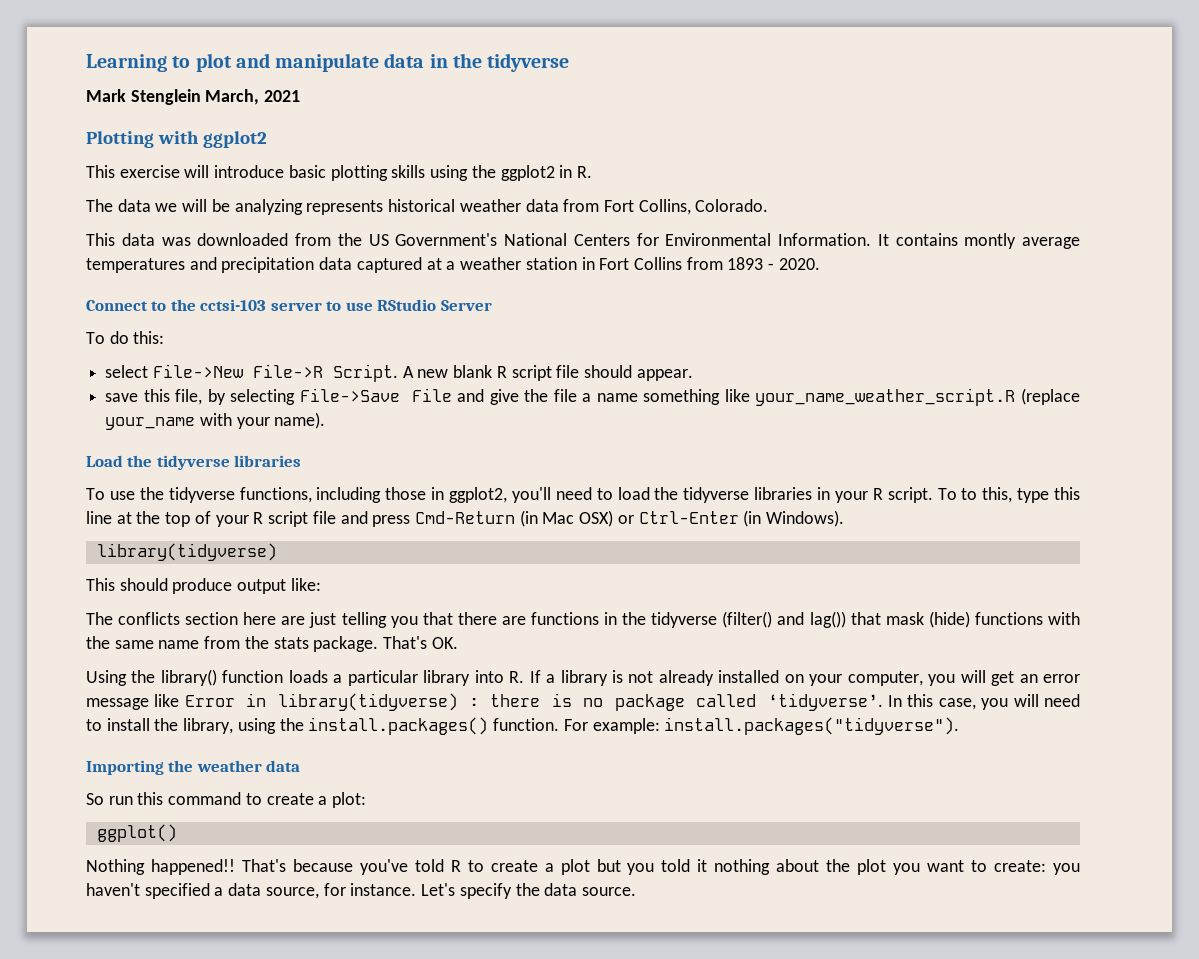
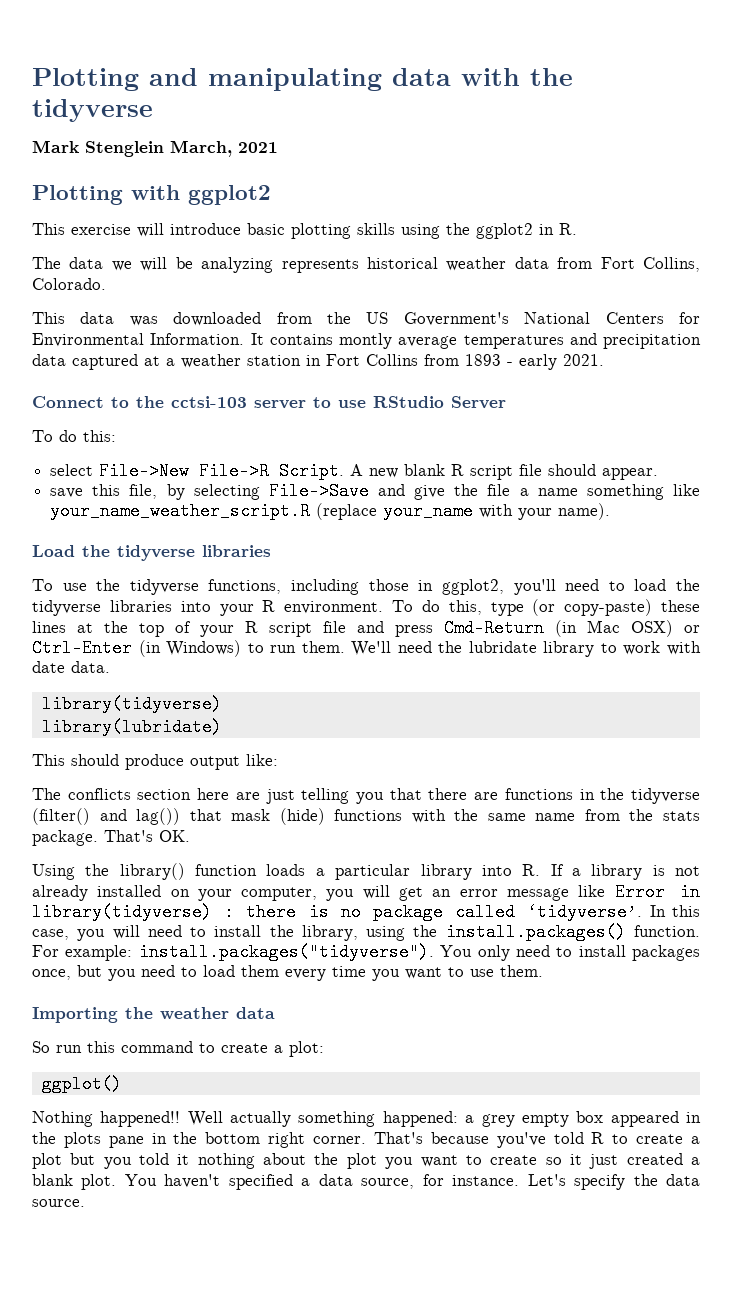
[86,53,448,72] Learning to plot and manipulate data in -> [32,68,520,91] Plotting and manipulating data with
[778,258,820,270] 2020. -> [519,354,604,370] early 2021.
[411,388,452,402] File -> (369, 491) none
[817,487,1080,503] [86,511,112,524] in your R script. To to this, type this line -> [180,599,700,616] [32,621,66,633] into your R environment. To do this, type (or copy-paste) these lines
[766,510,845,527] [96,543,277,561] Windows). // library(tidyverse) -> [166,640,702,657] [32,661,110,673] [41,695,222,713] [41,718,222,736] Windows) to run them. We'll need the lubridate library to work with date data. // library(tidyverse) // library(lubridate)
(960, 726) none -> [440,945,700,961] [32,965,543,981] You only need to install packages once, but you need to load them every time you want to use them.
(235, 867) none -> [187,1111,702,1127] [32,1132,367,1148] Well actually something happened: a grey empty box appeared in the plots pane in the bottom right corner.
[994,860,1080,875] create: you -> [490,1153,701,1169] [32,1174,157,1190] create so it just created a blank plot. You

